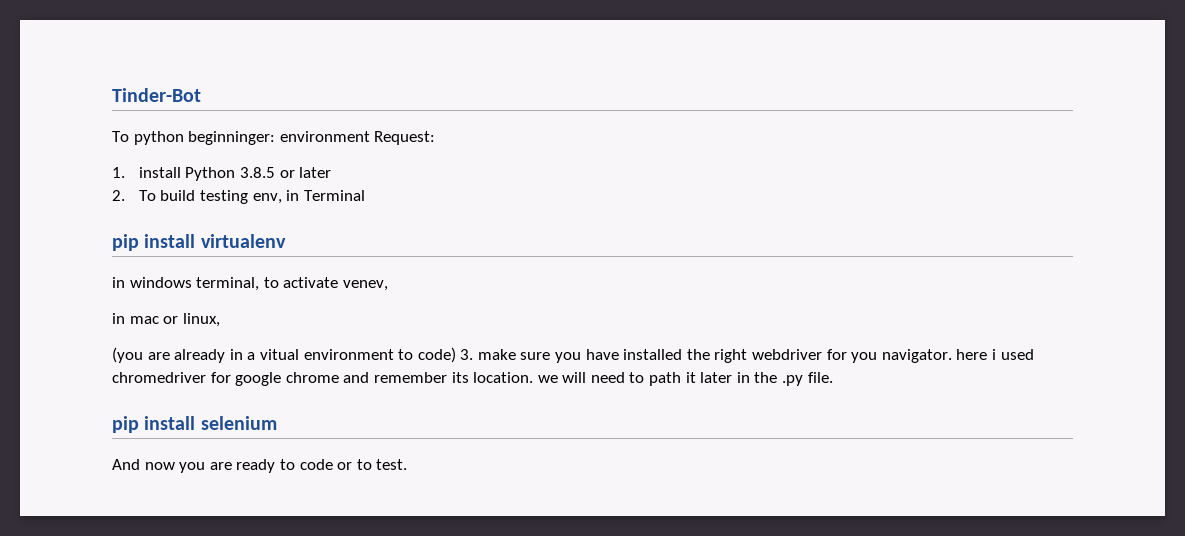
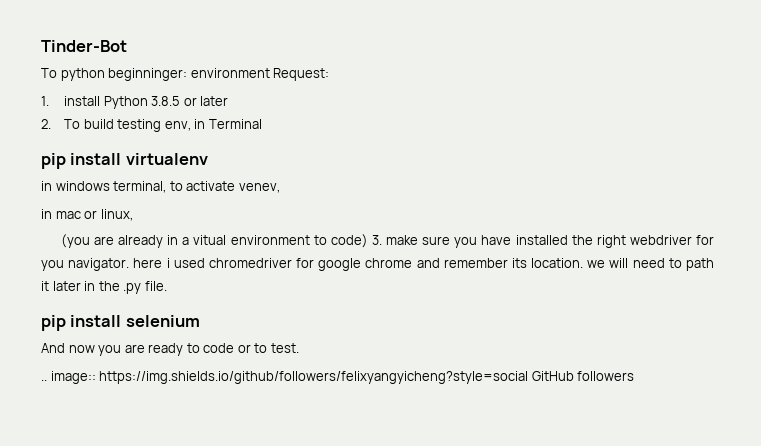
(408, 464) none -> [41,371,635,384] // .. image:: https://img.shields.io/github/followers/felixyangyicheng?style=social GitHub followers

